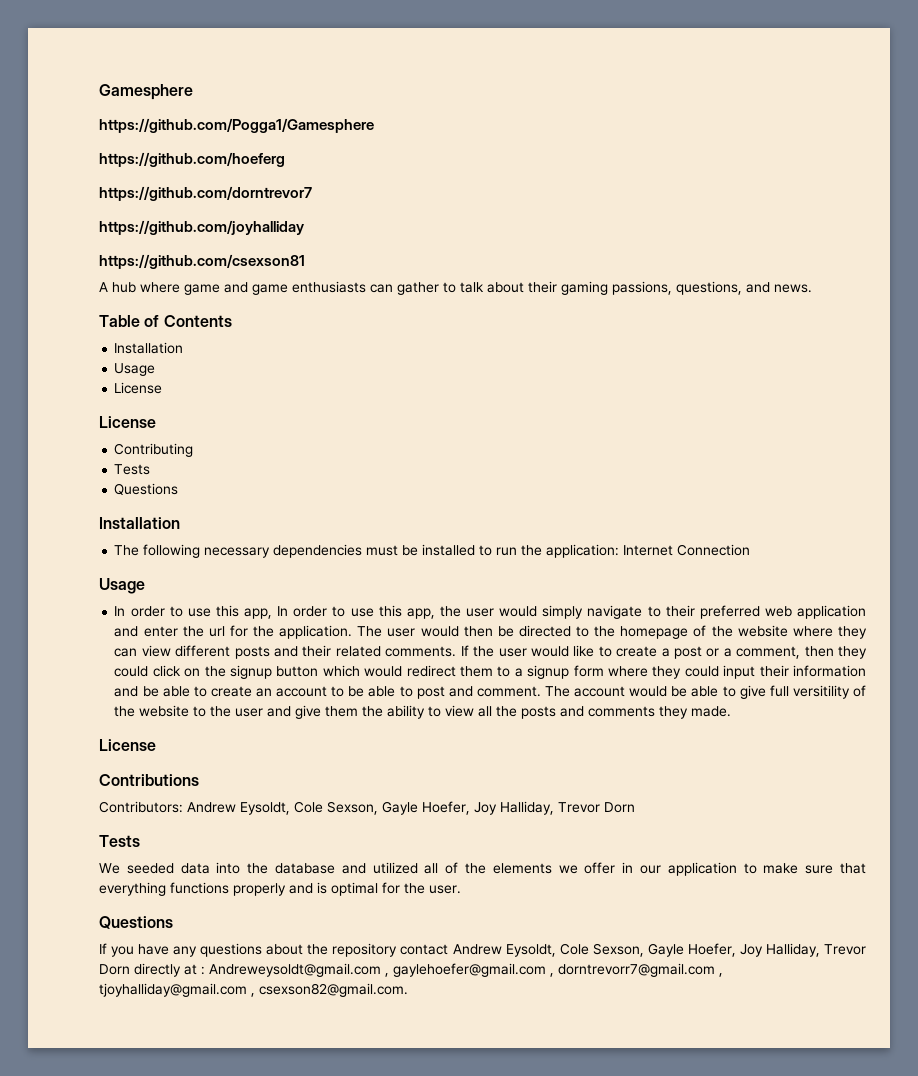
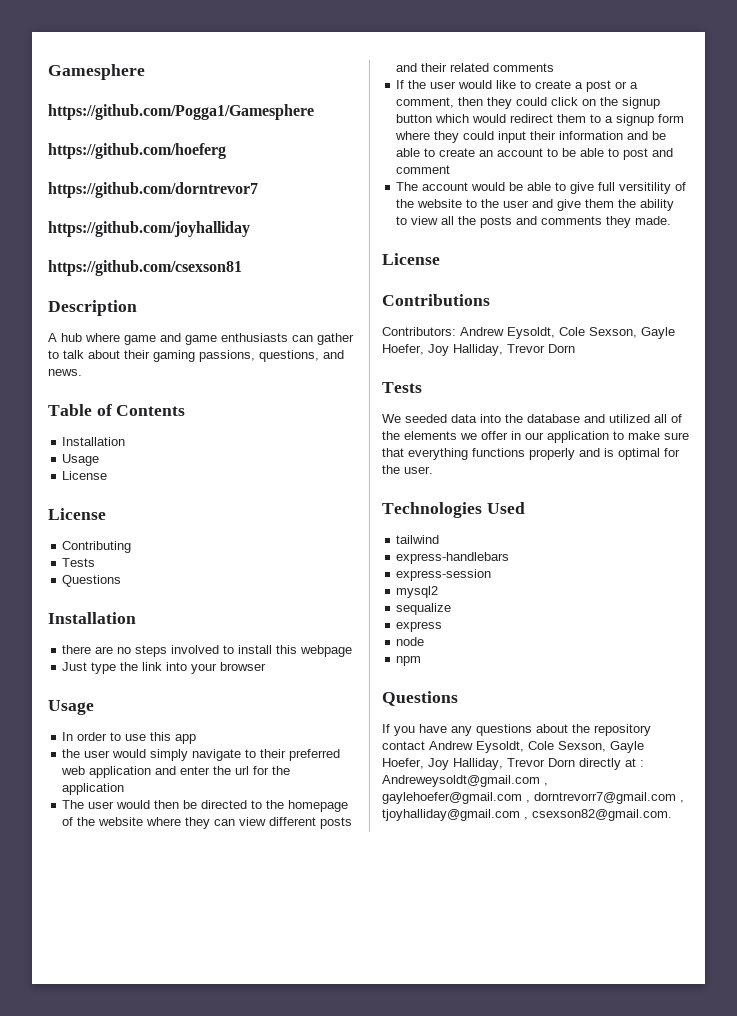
(305, 261) none -> [48,300,137,316] // Description
[114,544,751,558] The following necessary dependencies must be installed to run the application: Internet Connection -> [62,645,353,657] [62,662,267,674] there are no steps involved to install this webpage // Just type the link into your browser
[244,605,435,619] app, In order to use this app, -> [175,734,197,744] app //
[279,625,353,639] application. -> [62,783,125,795] application //
[385,646,457,657] comments. -> [493,63,555,72] comments //
[476,686,541,697] comment. -> [396,165,451,174] comment //
(461, 889) none -> [382,502,525,518] [396,535,440,544] [396,552,510,564] [396,569,492,581] [396,586,439,598] [396,603,452,615] [396,621,443,632] [396,637,425,646] [396,656,422,666] // Technologies Used // tailwind // express-handlebars // express-session // mysql2 // sequalize // express // node // npm

